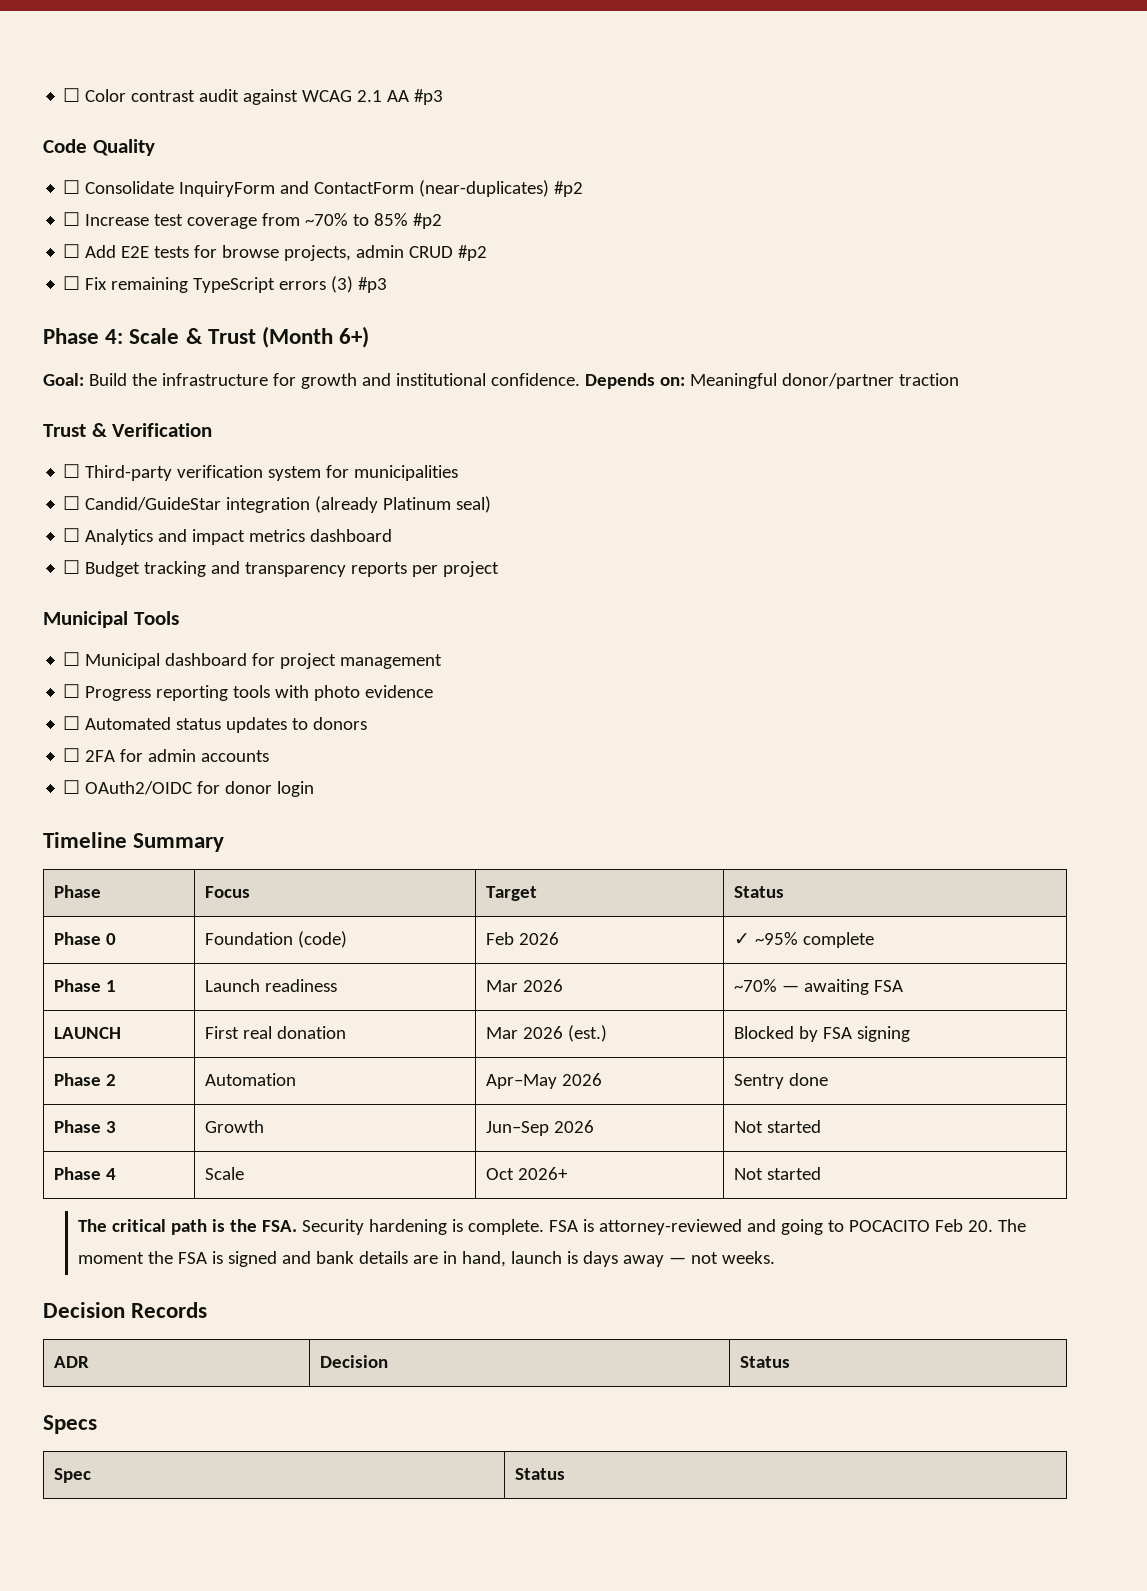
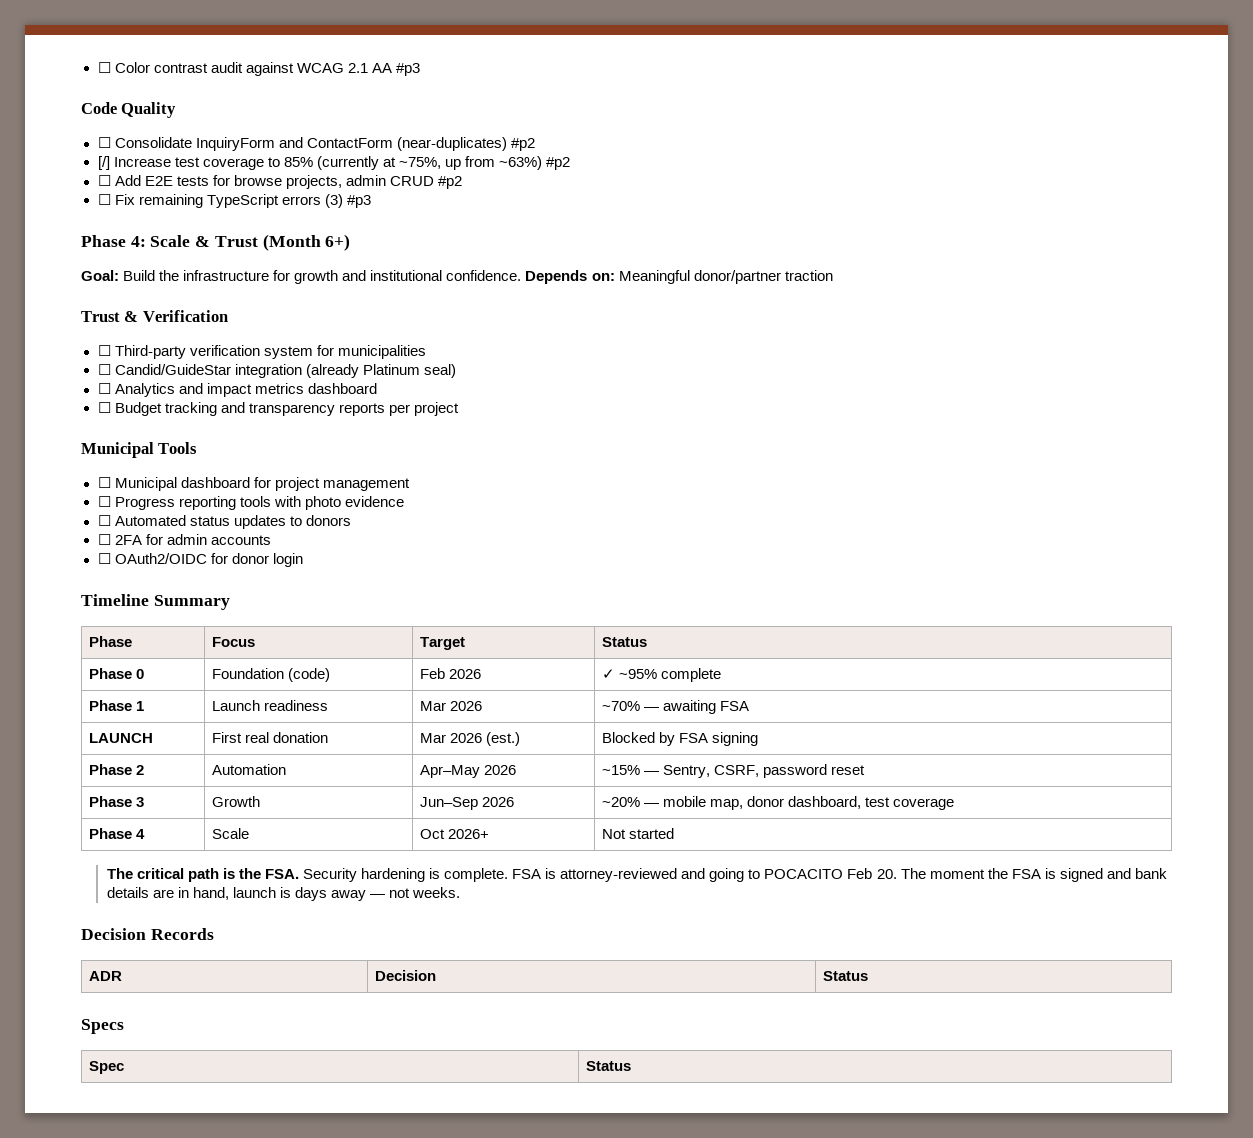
[63,212,81,226] ☐ -> [97,156,110,170] [/]
[262,213,409,226] from ~70% to 85% -> [267,156,543,170] to 85% (currently at ~75%, up from ~63%)
[733,1073,828,1089] Sentry done -> [601,764,866,778] ~15% — Sentry, CSRF, password reset
[733,1120,821,1133] Not started -> [601,796,955,810] ~20% — mobile map, donor dashboard, test coverage

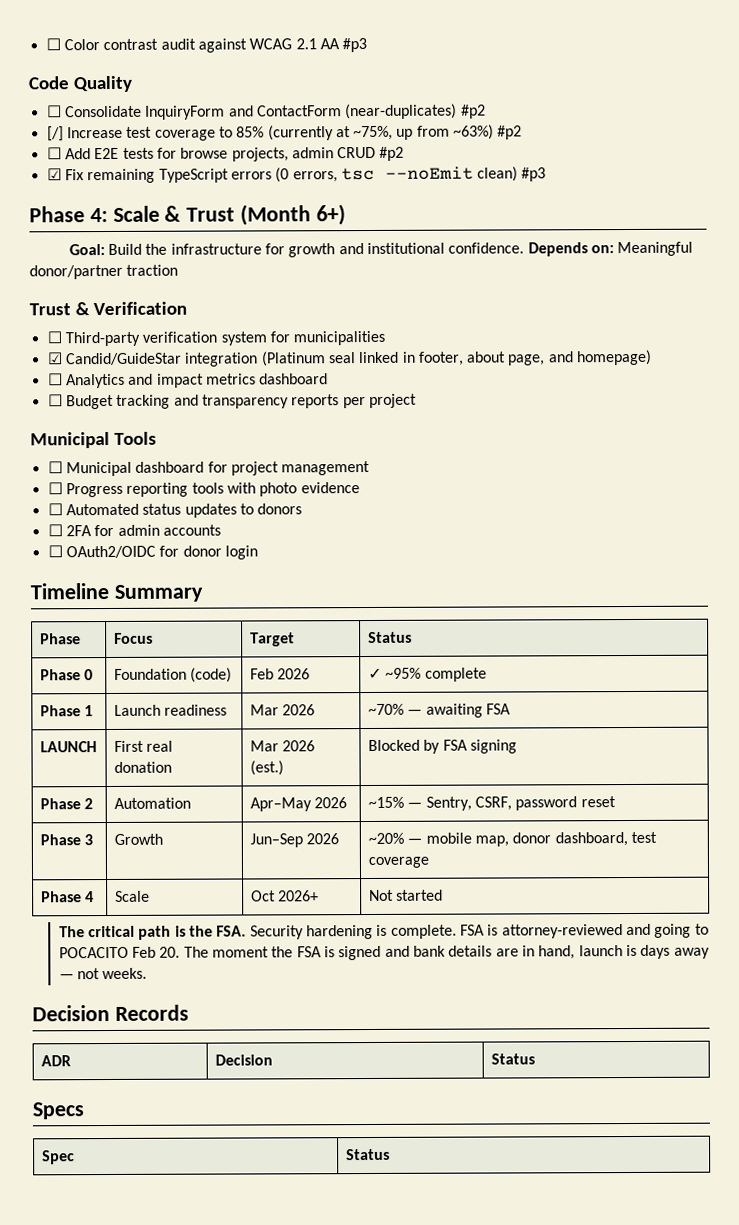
[97,194,111,205] ☐ -> [46,168,62,181] ☑
[324,194,343,208] (3) -> [275,166,519,183] (0 errors, tsc --noEmit clean)
[97,364,111,375] ☐ -> [46,352,63,365] ☑
[305,364,456,378] (already Platinum seal) -> [260,349,653,367] (Platinum seal linked in footer, about page, and homepage)

